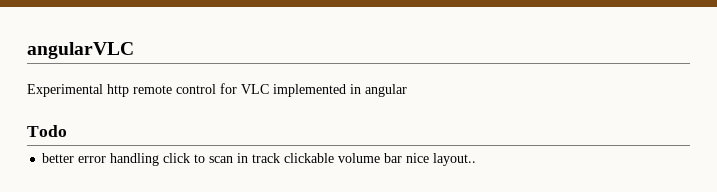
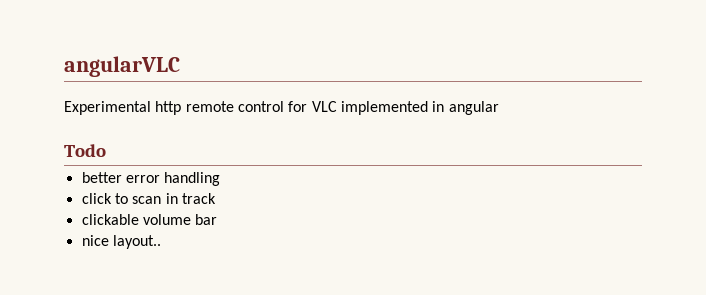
(160, 159) none -> (221, 179) //
(281, 158) none -> (216, 198) //
(403, 158) none -> (218, 219) //

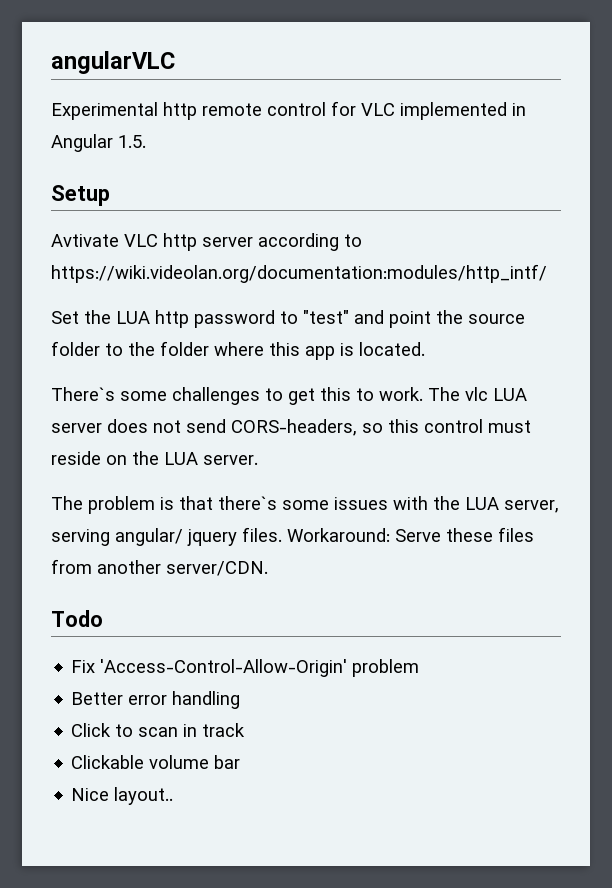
[448,101,499,115] [64,144,106,157] [81,172,122,183] angular // Todo // better -> [51,134,146,152] [51,185,110,206] [51,233,362,251] [51,264,547,283] [51,310,525,328] [51,341,425,360] [51,387,527,405] [51,419,531,436] [51,451,258,465] [51,496,559,514] [51,527,534,546] [51,559,268,576] [51,610,103,627] [71,659,420,677] [71,692,124,705] Angular 1.5. // Setup // Avtivate VLC http server according to https://wiki.videolan.org/documentation:modules/http_intf/ // Set the LUA http password to "test" and point the source folder to the folder where this app is located. // There`s some challenges to get this to work. The vlc LUA server does not send CORS-headers, so this control must reside on the LUA server. // The problem is that there`s some issues with the LUA server, serving angular/ jquery files. Workaround: Serve these files from another server/CDN. // Todo // Fix 'Access-Control-Allow-Origin' problem // Better
[81,193,112,204] click -> [71,723,112,737] Click
[81,214,139,225] clickable -> [71,755,145,769] Clickable
[81,235,109,246] nice -> [71,788,110,801] Nice

